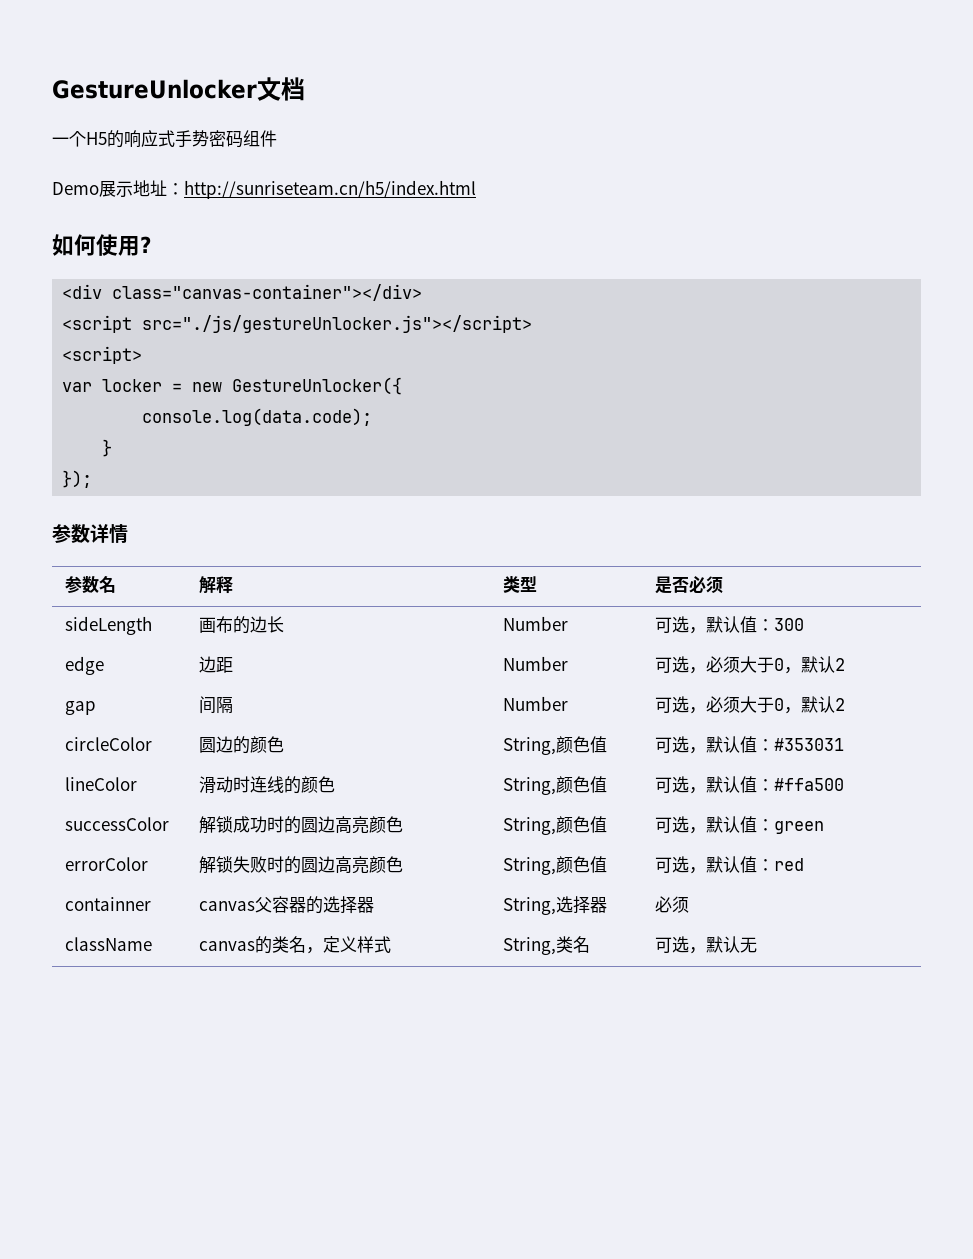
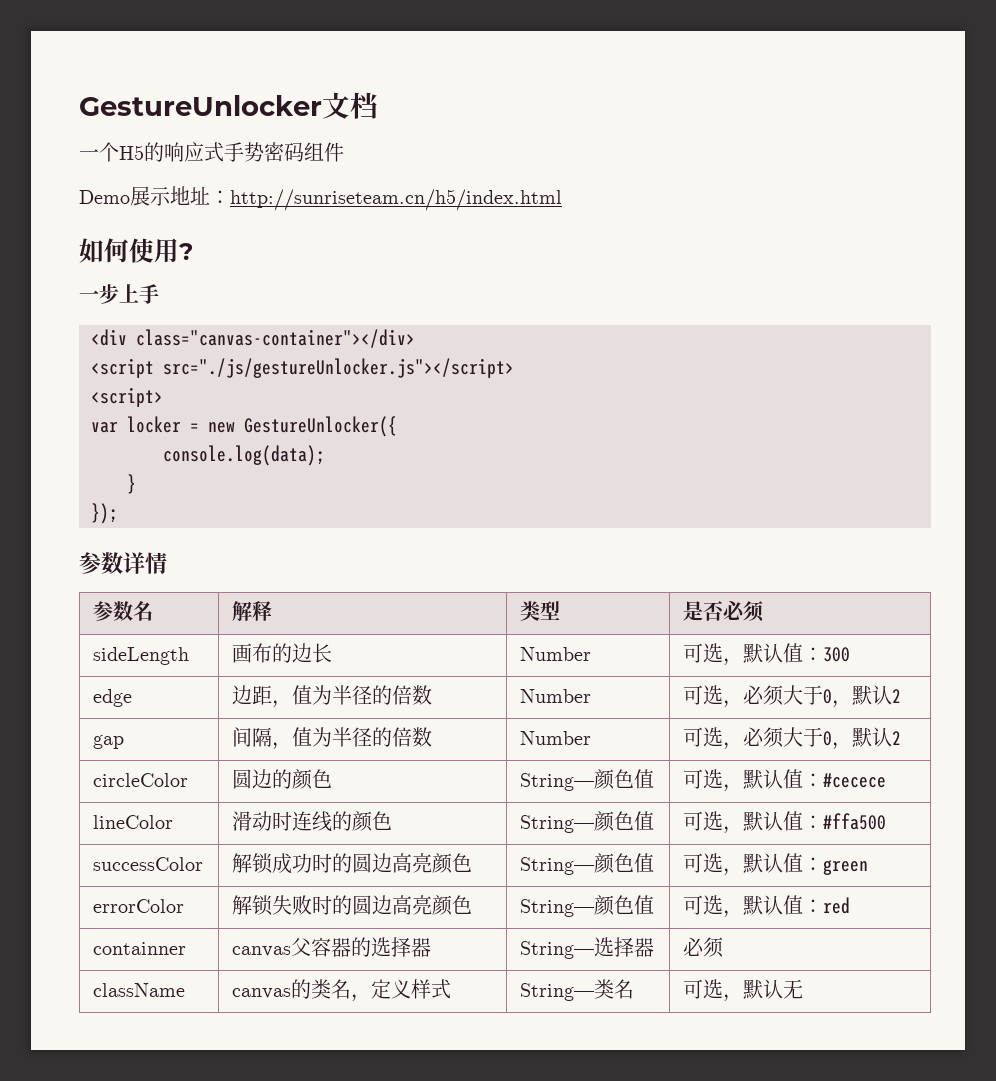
(151, 244) none -> [79,284,159,304] // 一步上手
[142,408,373,426] console.log(data.code); -> [163,445,325,466] console.log(data);
(234, 665) none -> [272,685,433,708] ，值为半径的倍数
(234, 705) none -> [272,727,433,750] ，值为半径的倍数
[503,736,608,755] [655,736,845,754] String,颜色值 | 可选，默认值：#353031 -> [520,769,655,791] [683,769,887,792] String—颜色值 | 可选，默认值：#cecece
[503,777,557,795] String, -> [520,815,595,833] String—
[503,817,557,835] String, -> [520,857,595,875] String—
[503,857,557,875] String, -> [520,899,595,917] String—
[503,897,557,915] String, -> [520,941,595,959] String—
[503,937,557,955] String, -> [520,983,595,1001] String—

